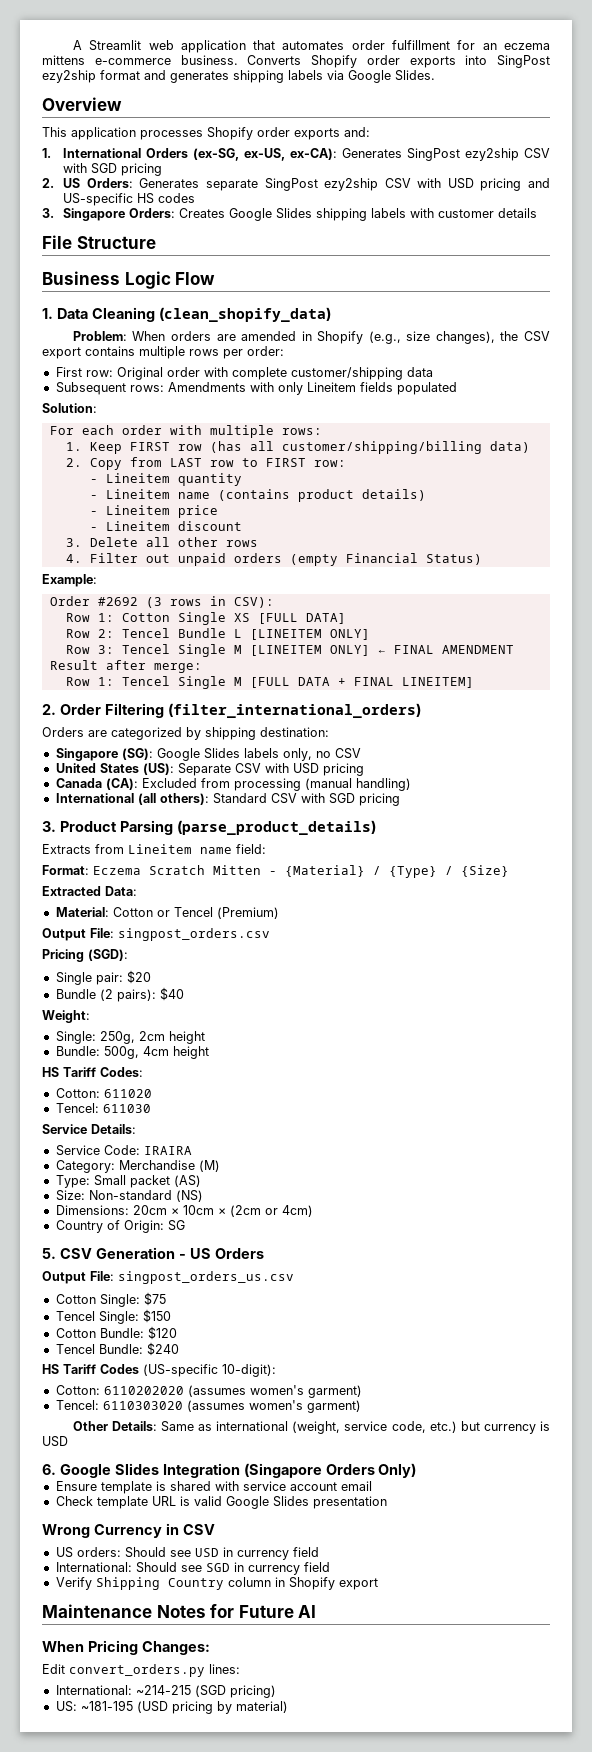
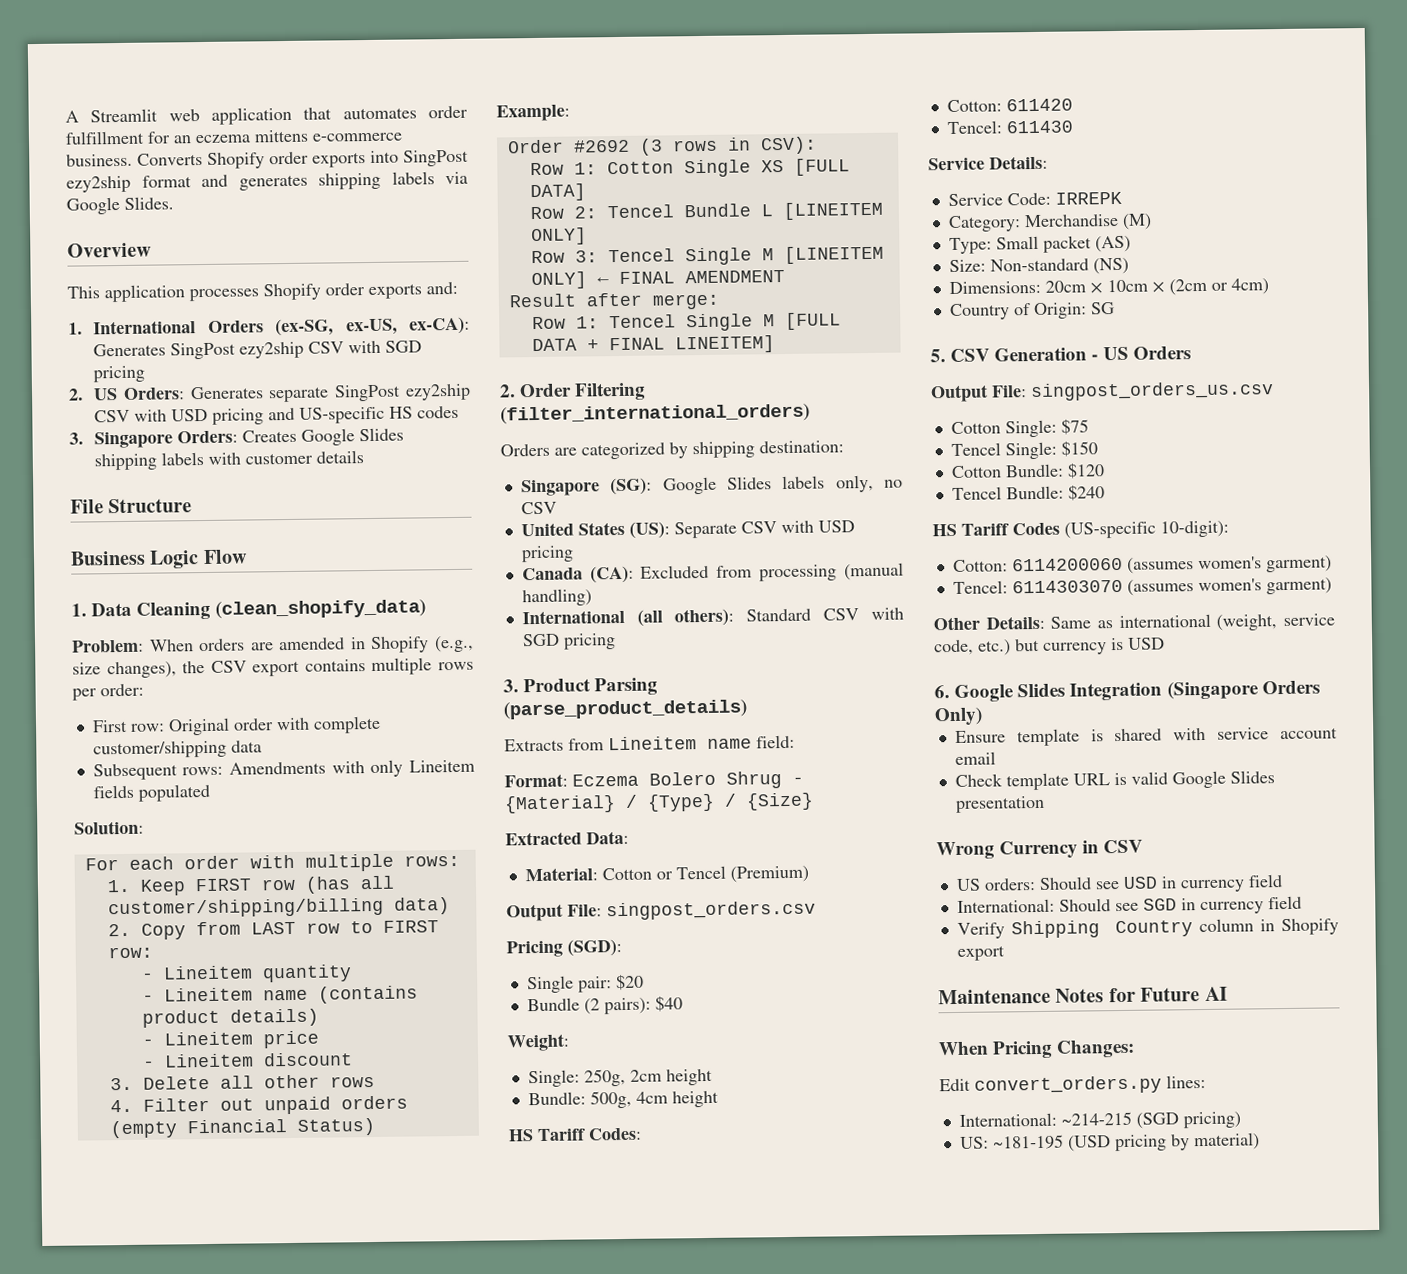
[149,865,261,875] Scratch Mitten -> [649,771,782,789] Bolero Shrug
[103,1089,152,1098] [55,1103,151,1113] 611020 // Tencel: 611030 -> [1005,98,1073,112] [946,120,1073,135] 611420 // Tencel: 611430
[143,1146,192,1155] IRAIRA -> [1054,191,1122,205] IRREPK
[103,1386,184,1395] 6110202020 -> [1011,557,1123,572] 6114200060
[102,1401,183,1410] 6110303020 -> [1011,579,1123,594] 6114303070

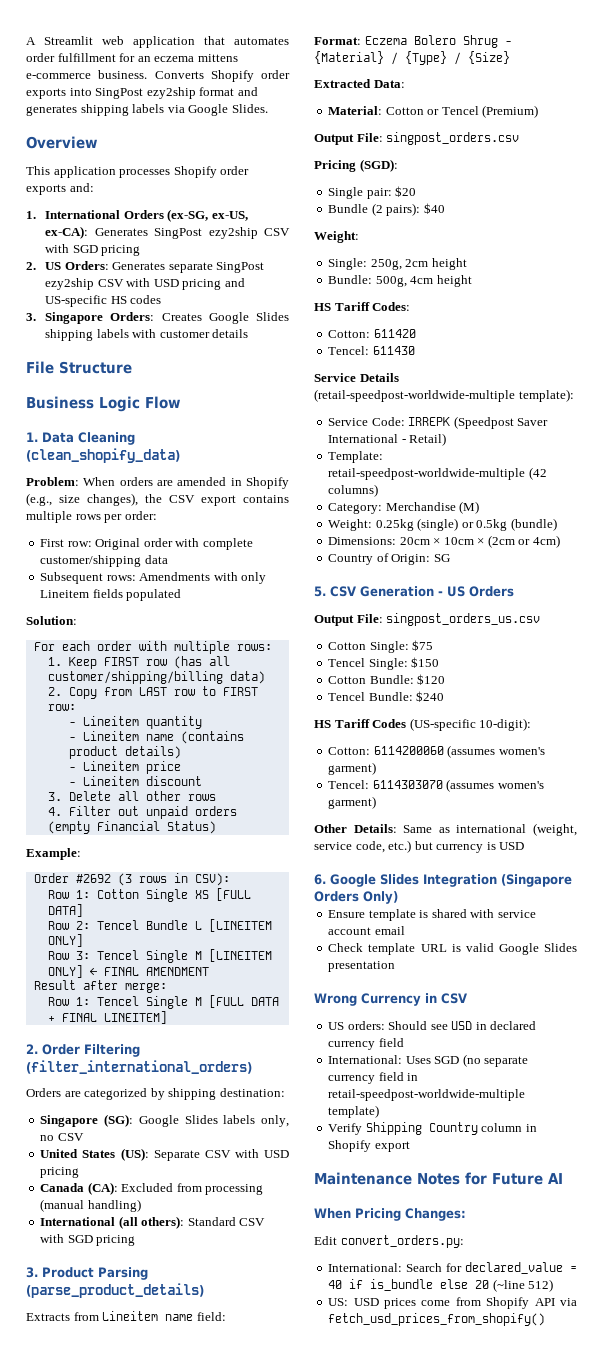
[989,155,1048,170] Details: -> [359,373,399,382] [314,389,574,402] Details (retail-speedpost-worldwide-multiple template):
[947,213,1152,233] [948,235,1131,255] [948,257,1129,275] // Category: Merchandise (M) // Type: Small packet (AS) // Size: Non-standard (NS) -> [453,416,549,429] [328,433,447,446] [328,451,384,463] [328,467,547,480] [328,484,379,497] [328,501,480,514] [328,518,557,531] (Speedpost Saver International - Retail) // Template: retail-speedpost-worldwide-multiple (42 columns) // Category: Merchandise (M) // Weight: 0.25kg (single) or 0.5kg (bundle)
(1177, 882) none -> [490,1021,537,1030] declared
[1058,895,1302,915] Should see SGD in currency field -> [405,1054,529,1067] [328,1072,419,1084] [328,1089,526,1101] [328,1105,380,1118] Uses SGD (no separate currency field in retail-speedpost-worldwide-multiple template)
[974,1074,1206,1095] [958,1111,1241,1129] [959,1132,1260,1152] convert_orders.py lines: // International: ~214-215 (SGD pricing) // US: ~181-195 (USD pricing by material) -> [340,1235,464,1248] [328,1262,577,1274] [328,1279,554,1292] [328,1297,577,1309] [328,1313,546,1326] convert_orders.py: // International: Search for declared_value = 40 if is_bundle else 20 (~line 512) // US: USD prices come from Shopify API via fetch_usd_prices_from_shopify()

